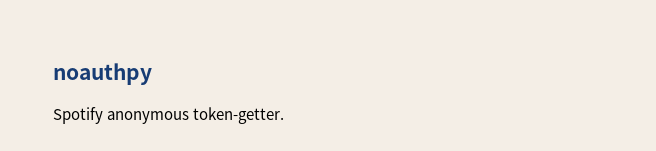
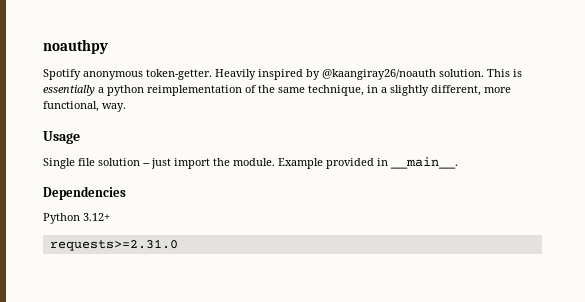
(285, 115) none -> [215,69,522,80] [43,85,511,96] [43,101,126,112] [43,131,80,144] [43,157,458,169] [43,186,126,200] [43,213,110,224] [49,239,178,251] Heavily inspired by @kaangiray26/noauth solution. This is essentially a python reimplementation of the same technique, in a slightly different, more functional, way. // Usage // Single file solution -- just import the module. Example provided in __main__. // Dependencies // Python 3.12+ // requests>=2.31.0

